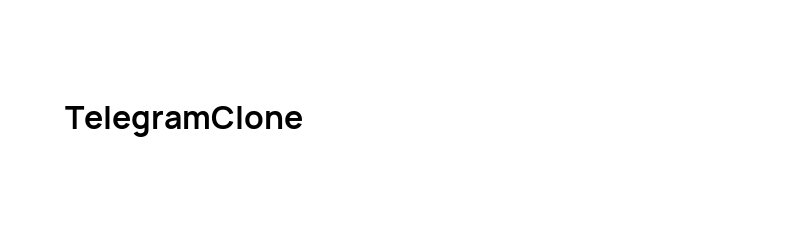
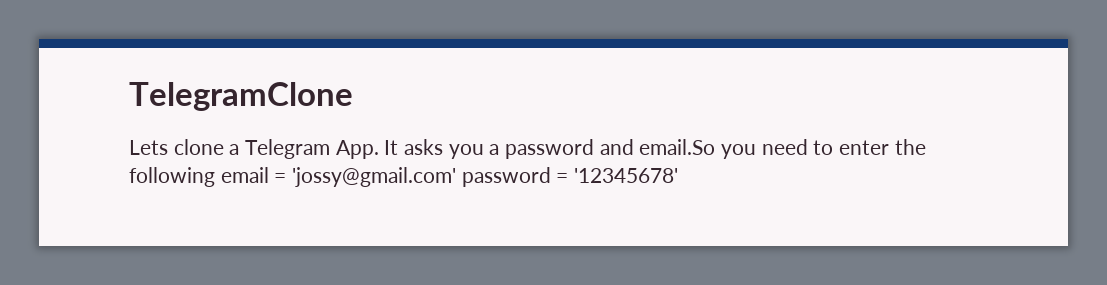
(303, 121) none -> [129,139,926,159] [129,167,679,187] // Lets clone a Telegram App. It asks you a password and email.So you need to enter the following email = 'jossy@gmail.com' password = '12345678'

